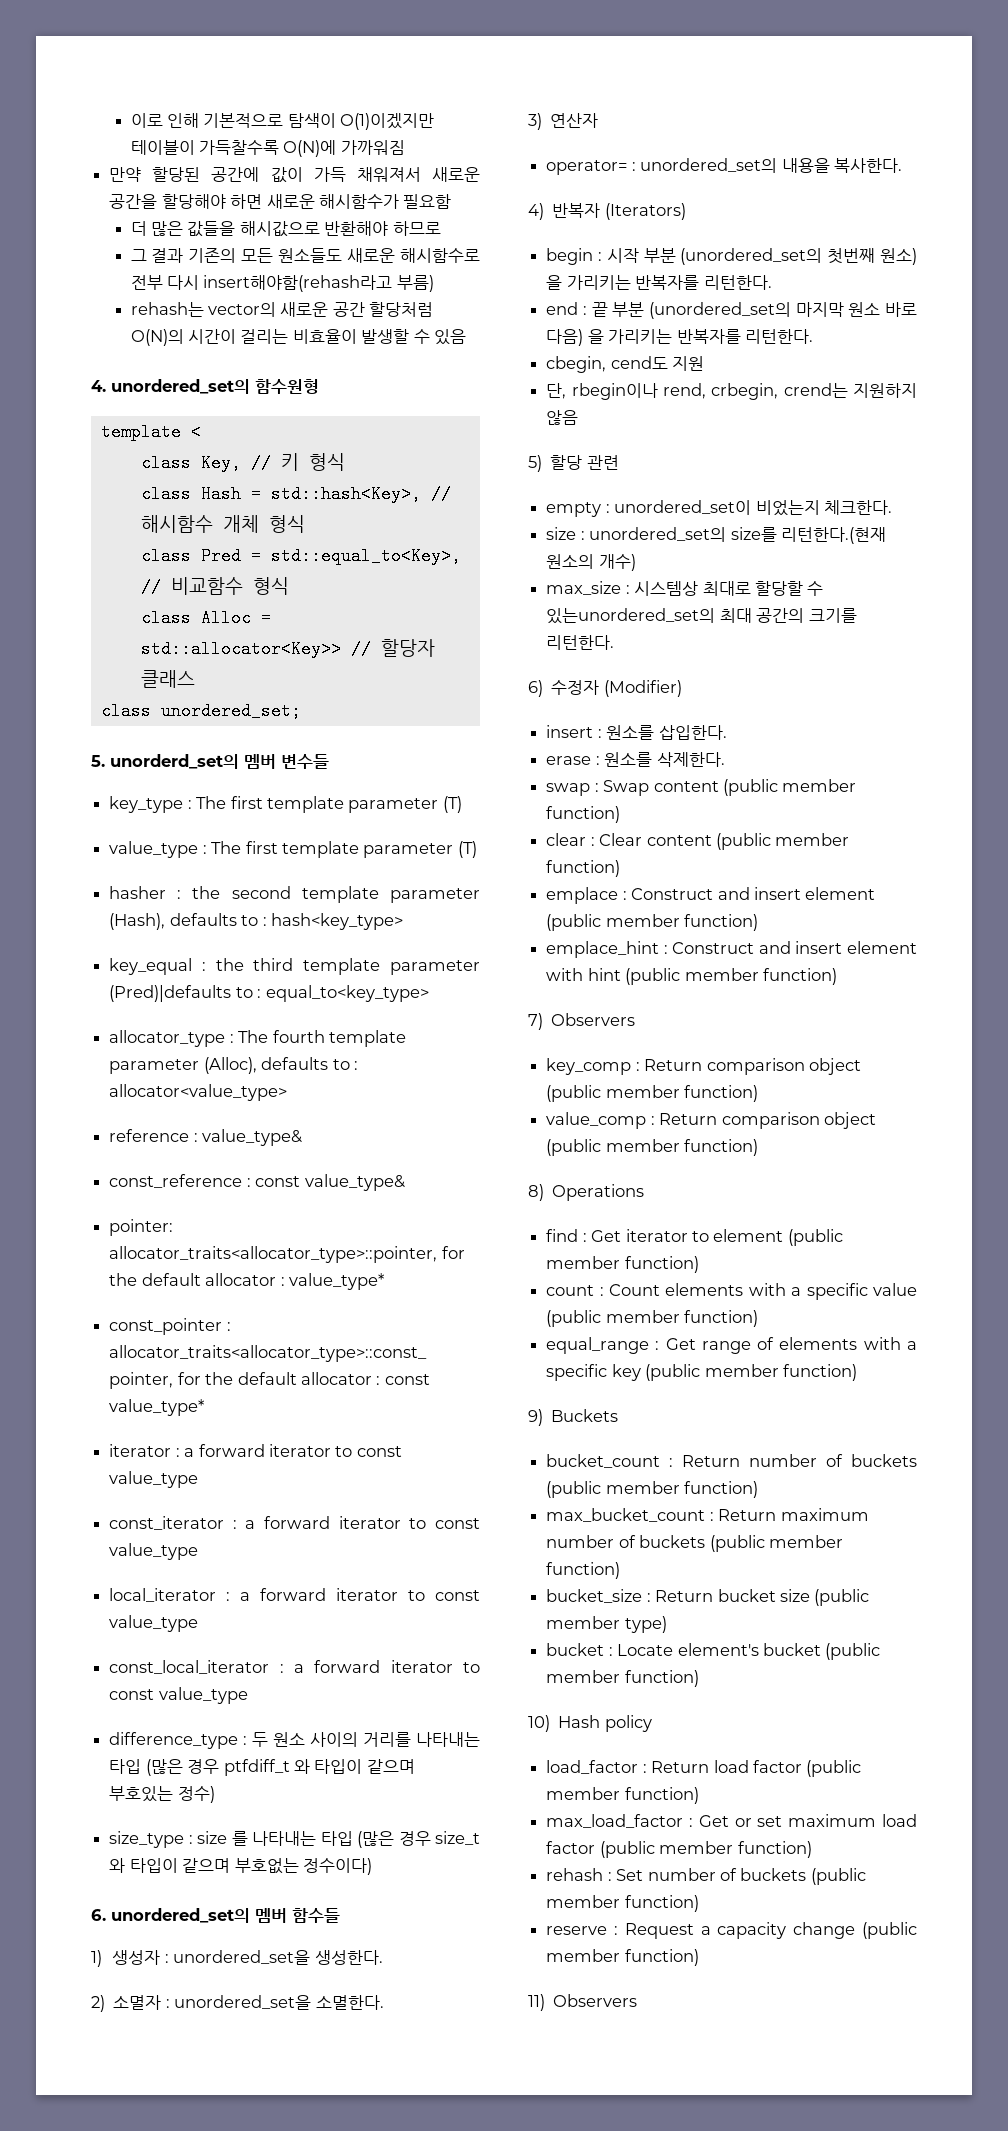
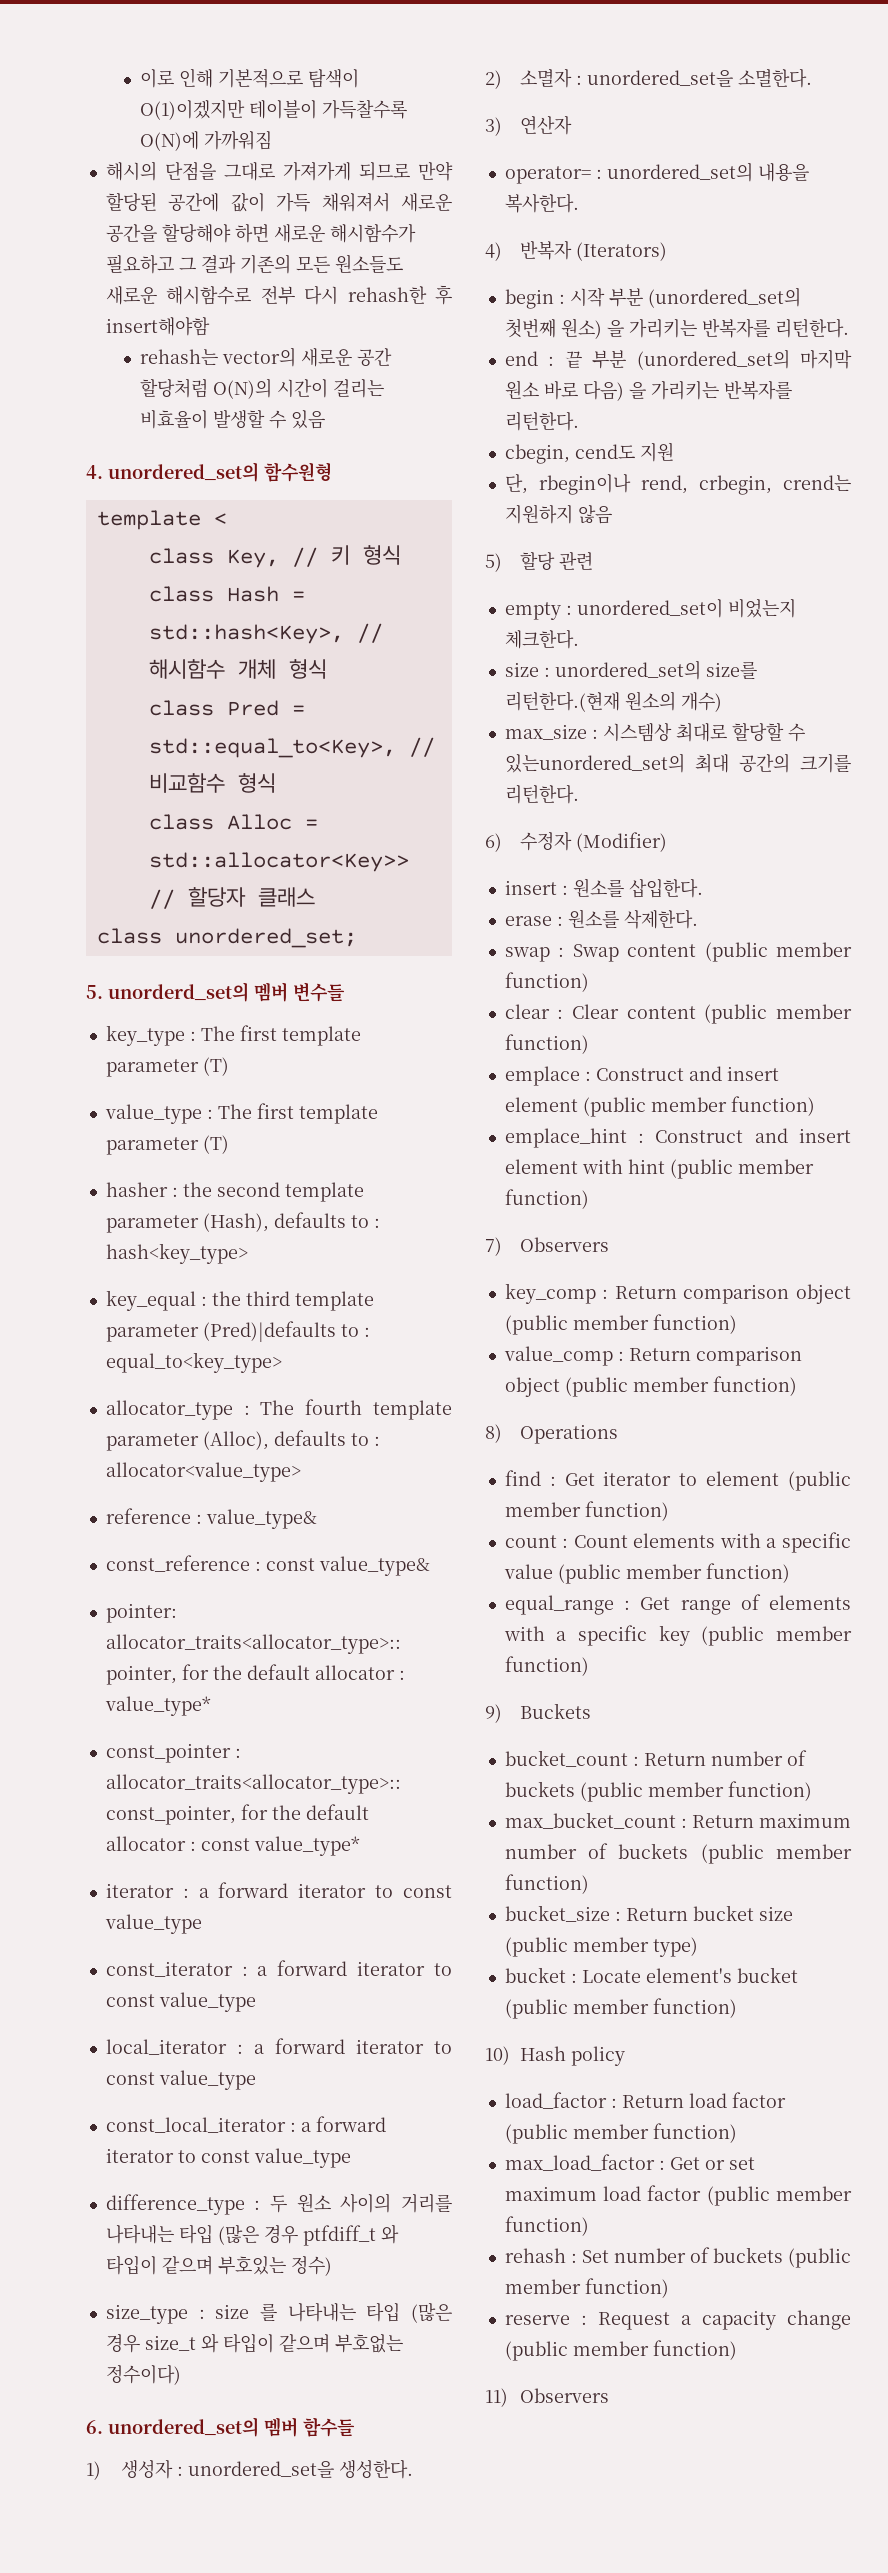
(405, 147) none -> [105,161,410,181] 해시의 단점을 그대로 가져가게 되므로
[403,194,452,209] [130,221,441,237] 필요함 // 더 많은 값들을 해시값으로 반환해야 하므로 // -> [105,254,174,274] 필요하고
[203,275,434,292] insert해야함(rehash라고 부름) -> [347,285,452,305] [105,317,210,336] rehash한 후 insert해야함

